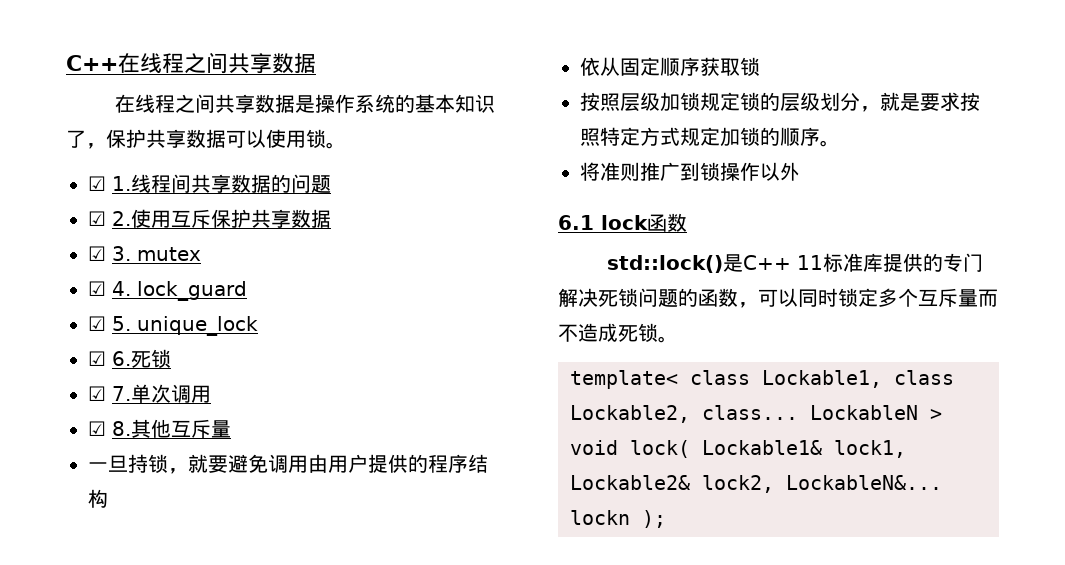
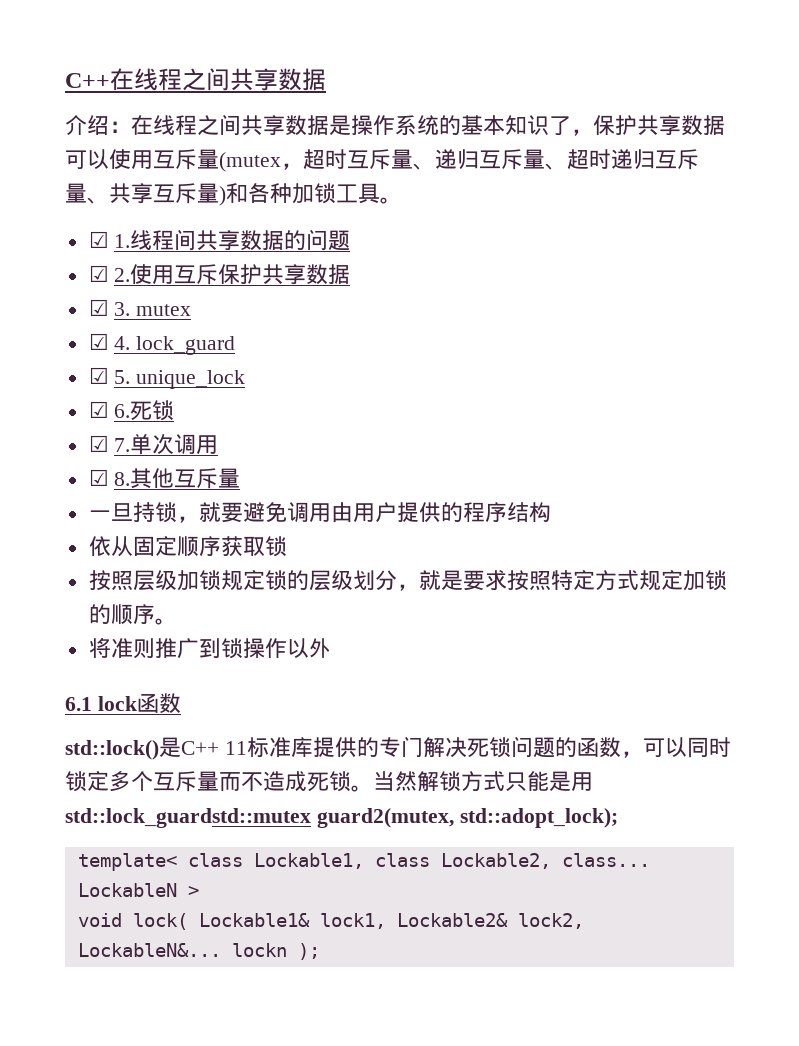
(316, 63) none -> [65,115,131,136] 介绍：
[306,129,326,148] 锁 -> [153,149,699,172] [65,183,380,206] 互斥量(mutex，超时互斥量、递归互斥量、超时递归互斥量、共享互斥量)和各种加锁工具
(678, 339) none -> [373,771,593,792] [65,808,618,828] 当然解锁方式只能是用std::lock_guardstd::mutex guard2(mutex, std::adopt_lock);

